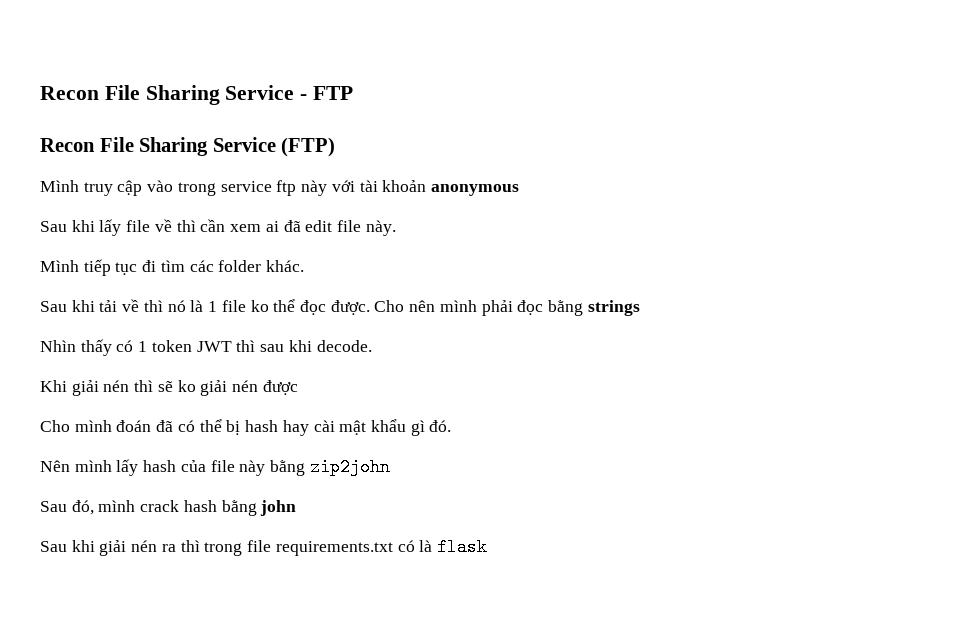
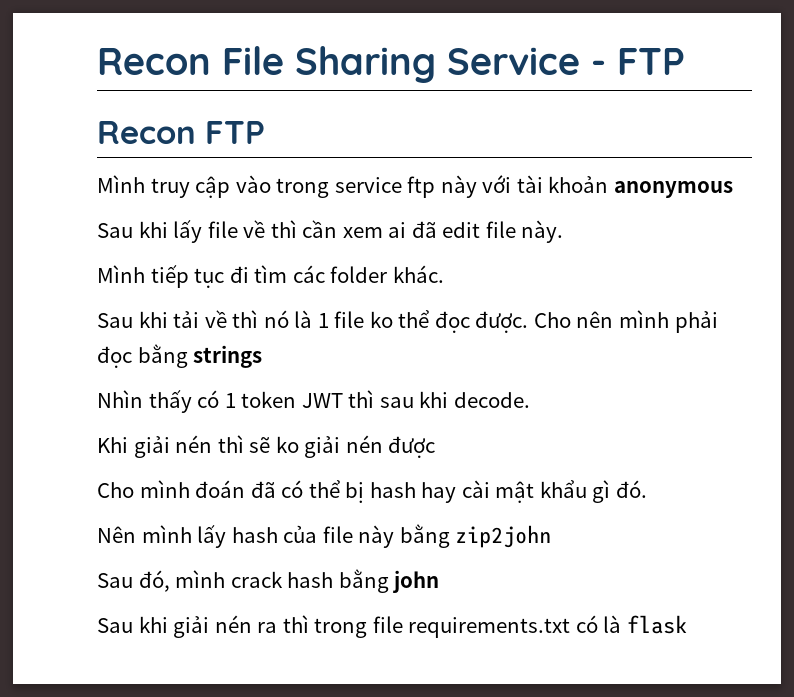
[99,137,336,157] File Sharing Service (FTP) -> [205,121,265,144] FTP

